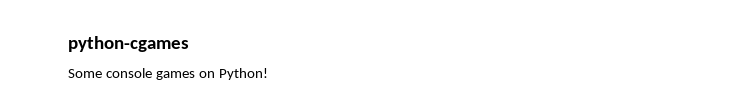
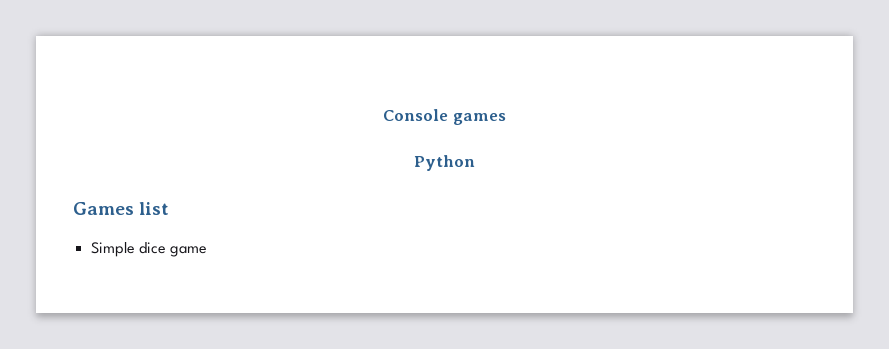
[68,36,189,52] [68,68,268,80] python-cgames // Some console games on Python! -> [383,109,506,125] [414,155,475,171] [73,202,170,215] [90,242,208,257] Console games // Python // Games list // Simple dice game

